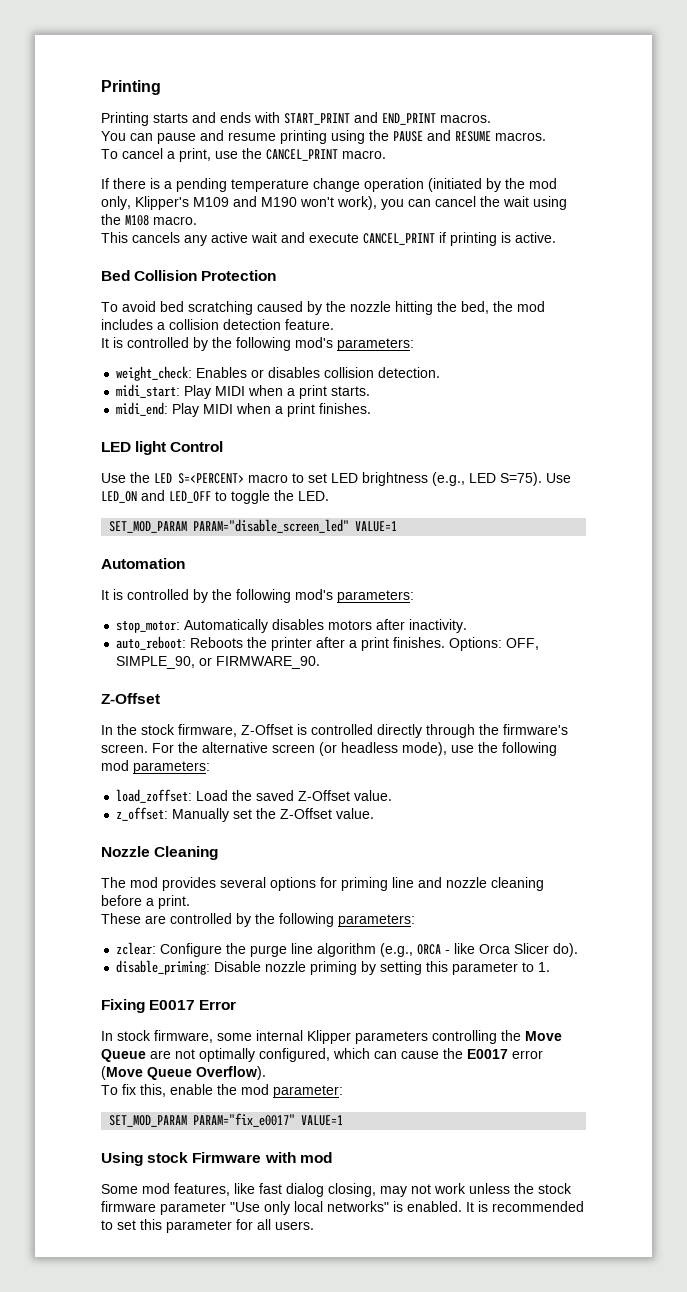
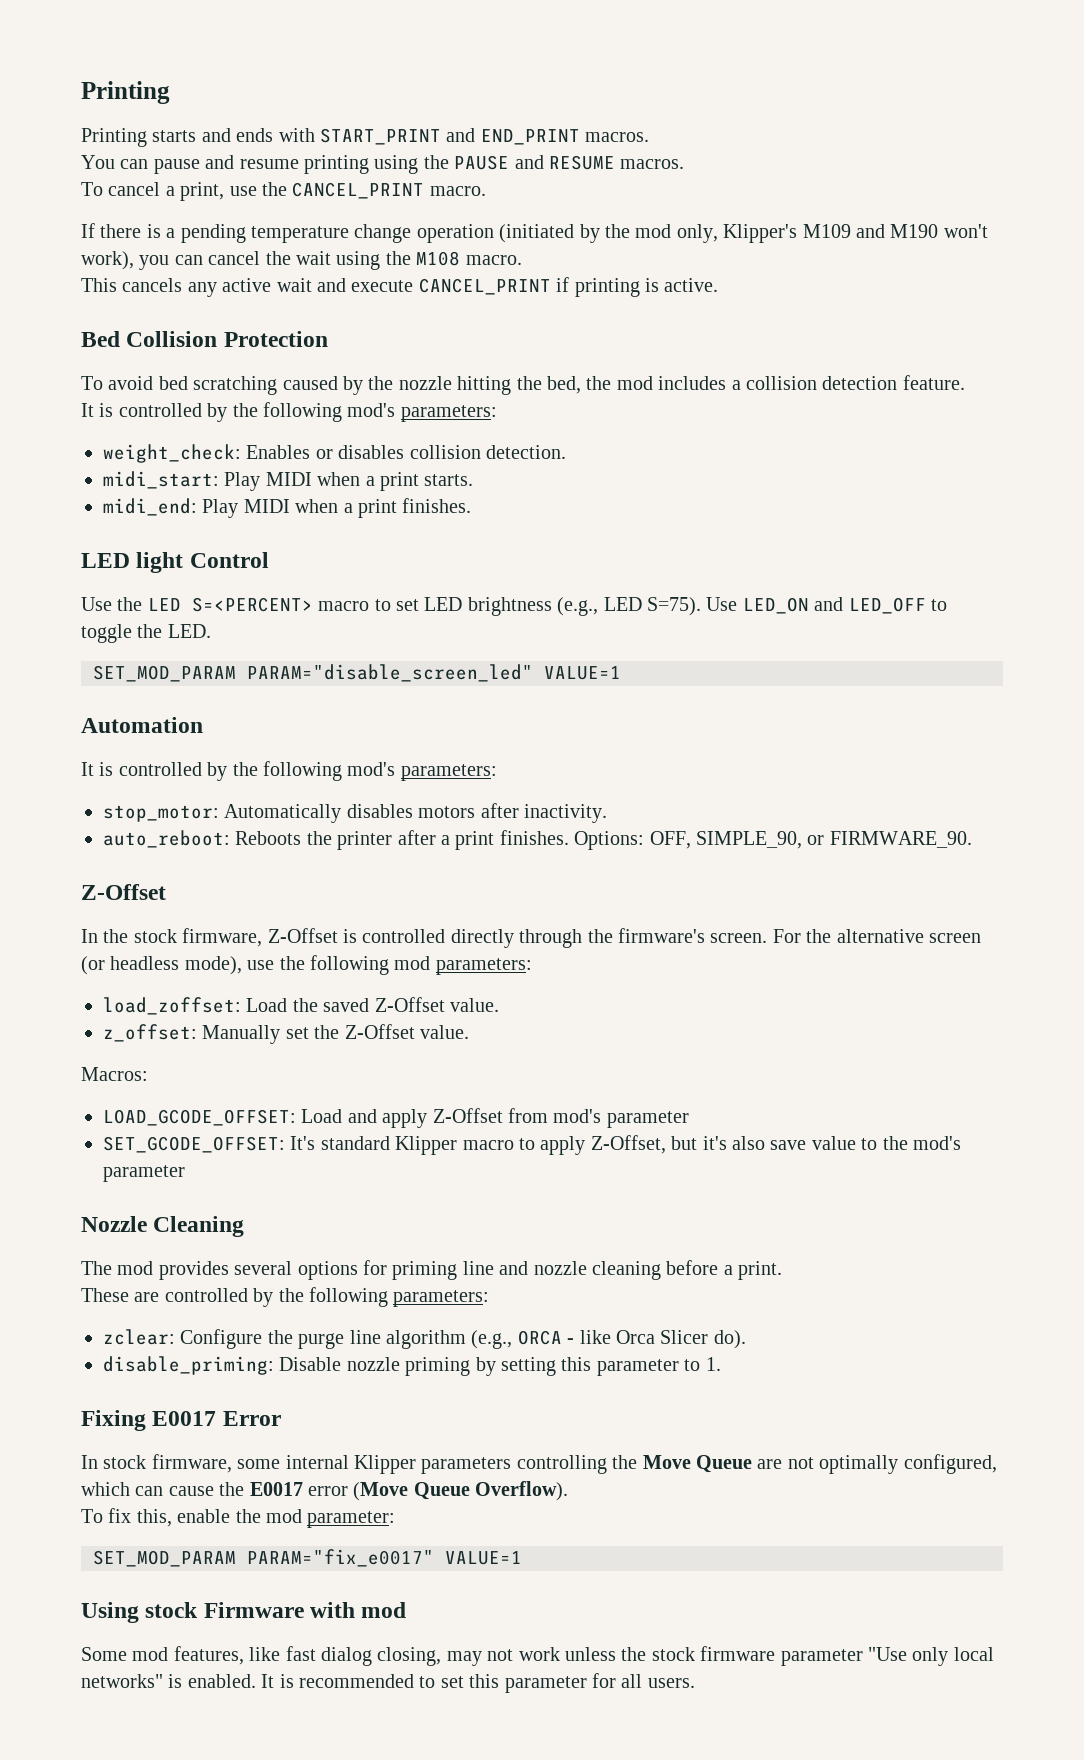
(375, 813) none -> [81,1067,148,1081] [103,1108,689,1128] [103,1135,961,1155] [103,1165,185,1182] // Macros: // LOAD_GCODE_OFFSET: Load and apply Z-Offset from mod's parameter // SET_GCODE_OFFSET: It's standard Klipper macro to apply Z-Offset, but it's also save value to the mod's parameter

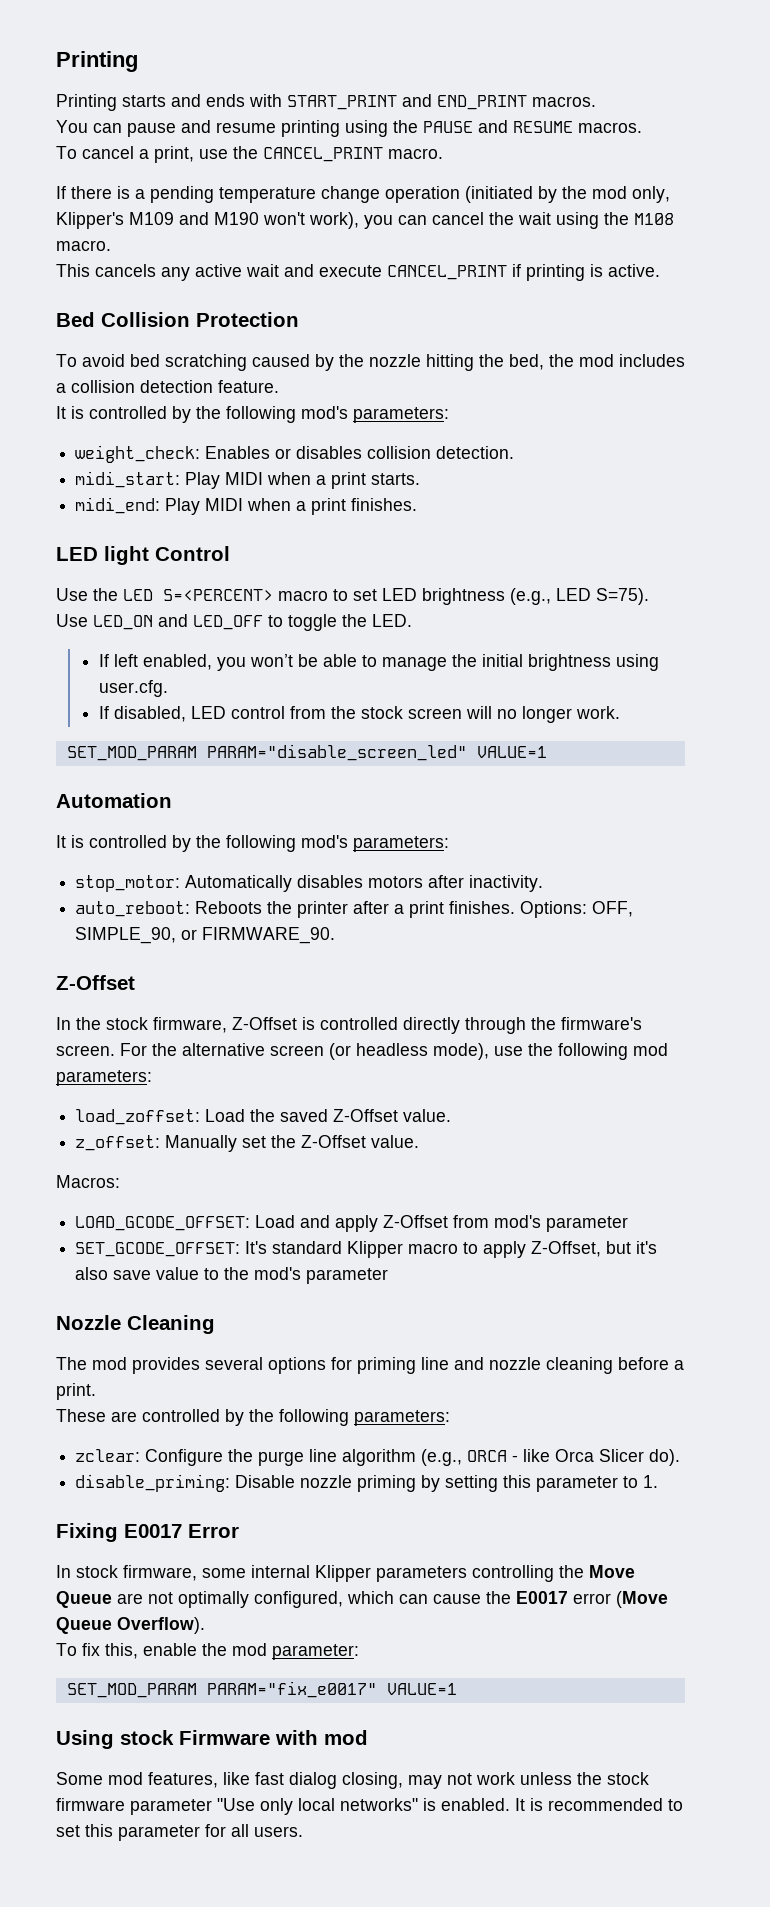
(211, 631) none -> [99,654,660,671] [99,680,169,697] [99,706,621,723] // If left enabled, you won’t be able to manage the initial brightness using user.cfg. // If disabled, LED control from the stock screen will no longer work.

